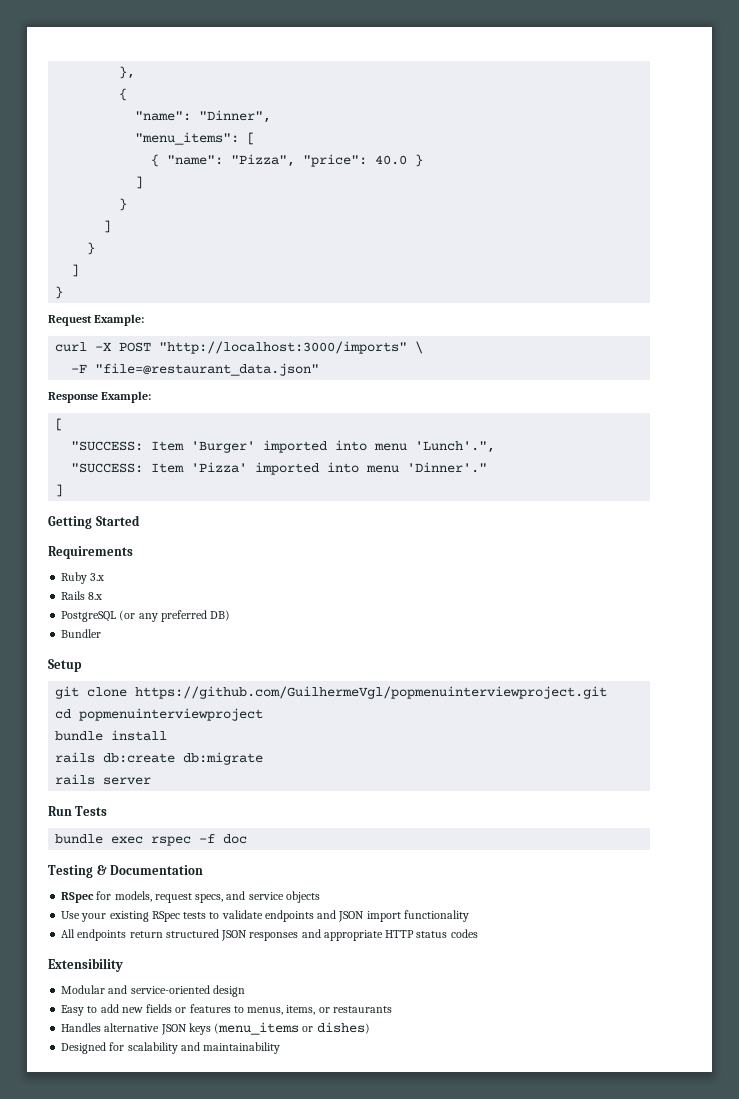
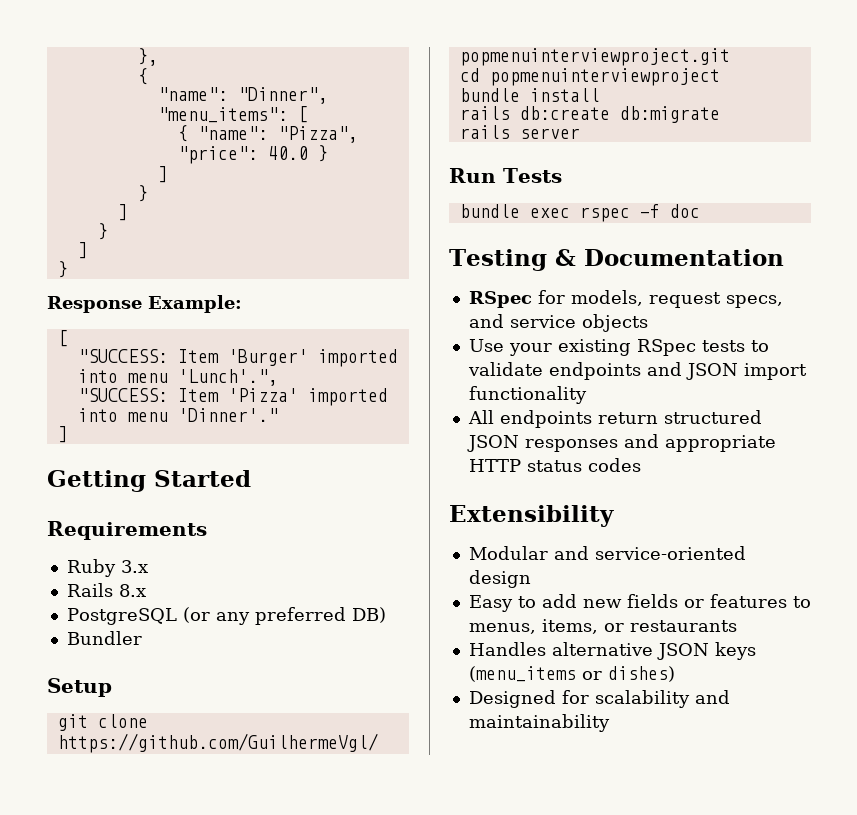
[48,314,145,326] [55,341,424,354] [71,363,320,376] // Request Example: // curl -X POST "http://localhost:3000/imports" \ // -F "file=@restaurant_data.json" -> (68, 269) none

